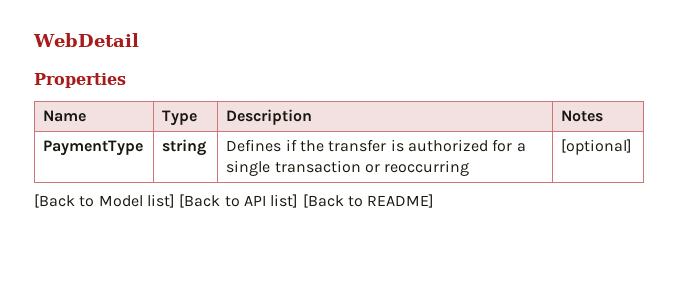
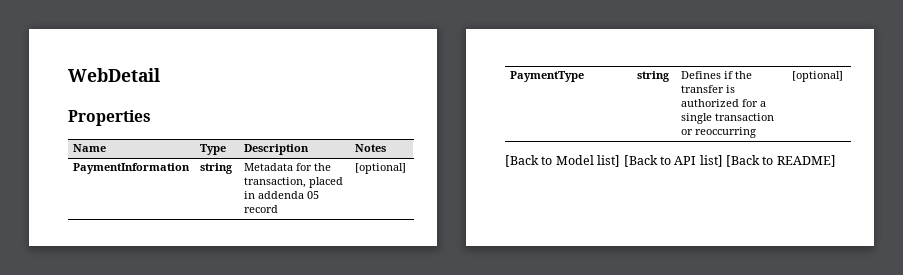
(604, 116) none -> [73,163,191,174] [200,163,234,174] [244,163,332,171] [244,177,344,188] [244,191,320,199] [244,205,279,213] [355,163,407,174] // PaymentInformation | string | Metadata for the transaction, placed in addenda 05 record | [optional]

